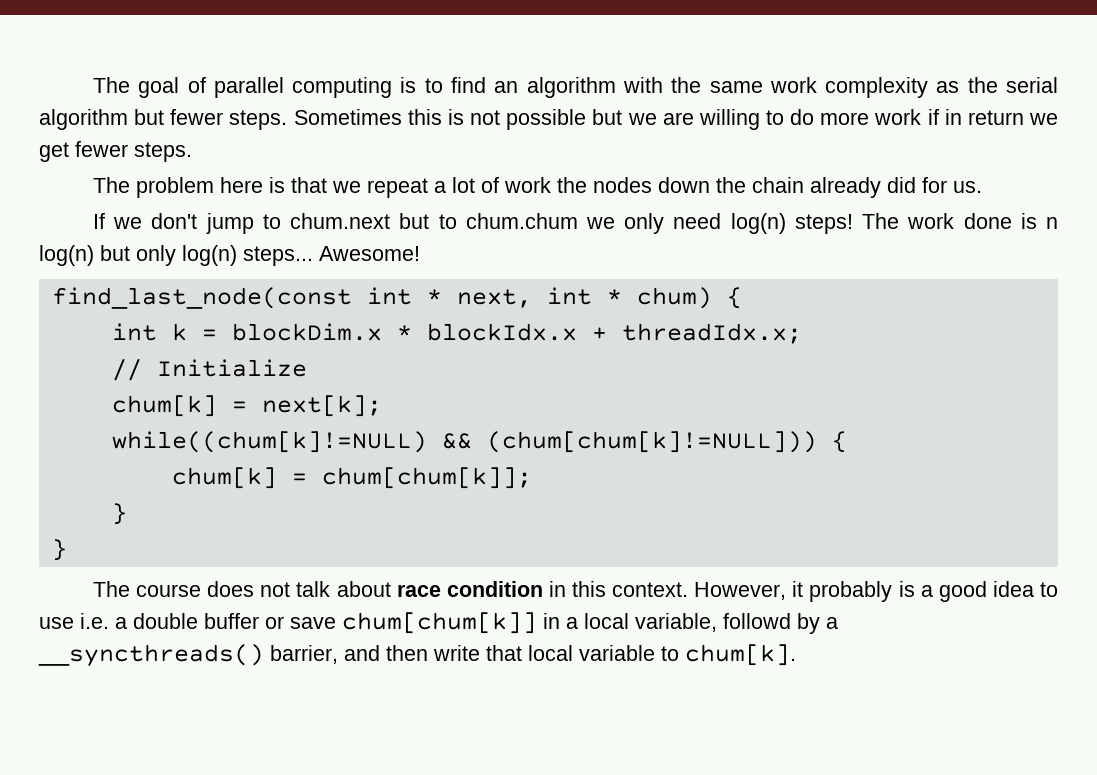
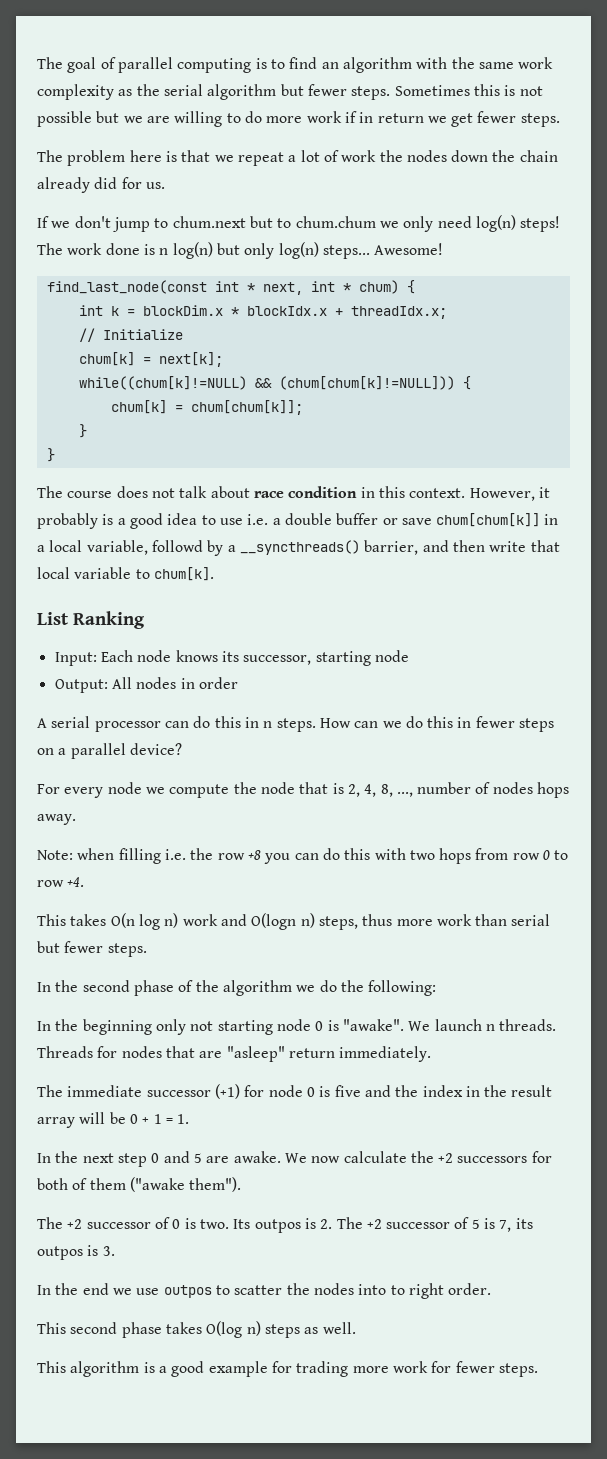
(796, 655) none -> [37,611,145,629] [54,650,409,666] [54,677,238,693] [37,716,555,732] [37,743,182,759] [37,782,570,798] [37,814,76,825] [37,848,569,864] [37,877,85,887] [37,913,551,930] [37,941,147,957] [37,980,437,996] [37,1019,557,1035] [37,1046,432,1062] [37,1084,553,1099] [37,1112,190,1128] [37,1151,552,1167] [37,1177,242,1192] [37,1217,533,1233] [37,1245,115,1260] [37,1283,492,1299] [37,1321,356,1338] [37,1361,538,1377] // List Ranking // Input: Each node knows its successor, starting node // Output: All nodes in order // A serial processor can do this in n steps. How can we do this in fewer steps on a parallel device? // For every node we compute the node that is 2, 4, 8, ..., number of nodes hops away. // Note: when filling i.e. the row +8 you can do this with two hops from row 0 to row +4. // This takes O(n log n) work and O(logn n) steps, thus more work than serial but fewer steps. // In the second phase of the algorithm we do the following: // In the beginning only not starting node 0 is "awake". We launch n threads. Threads for nodes that are "asleep" return immediately. // The immediate successor (+1) for node 0 is five and the index in the result array will be 0 + 1 = 1. // In the next step 0 and 5 are awake. We now calculate the +2 successors for both of them ("awake them"). // The +2 successor of 0 is two. Its outpos is 2. The +2 successor of 5 is 7, its outpos is 3. // In the end we use outpos to scatter the nodes into to right order. // This second phase takes O(log n) steps as well. // This algorithm is a good example for trading more work for fewer steps.

